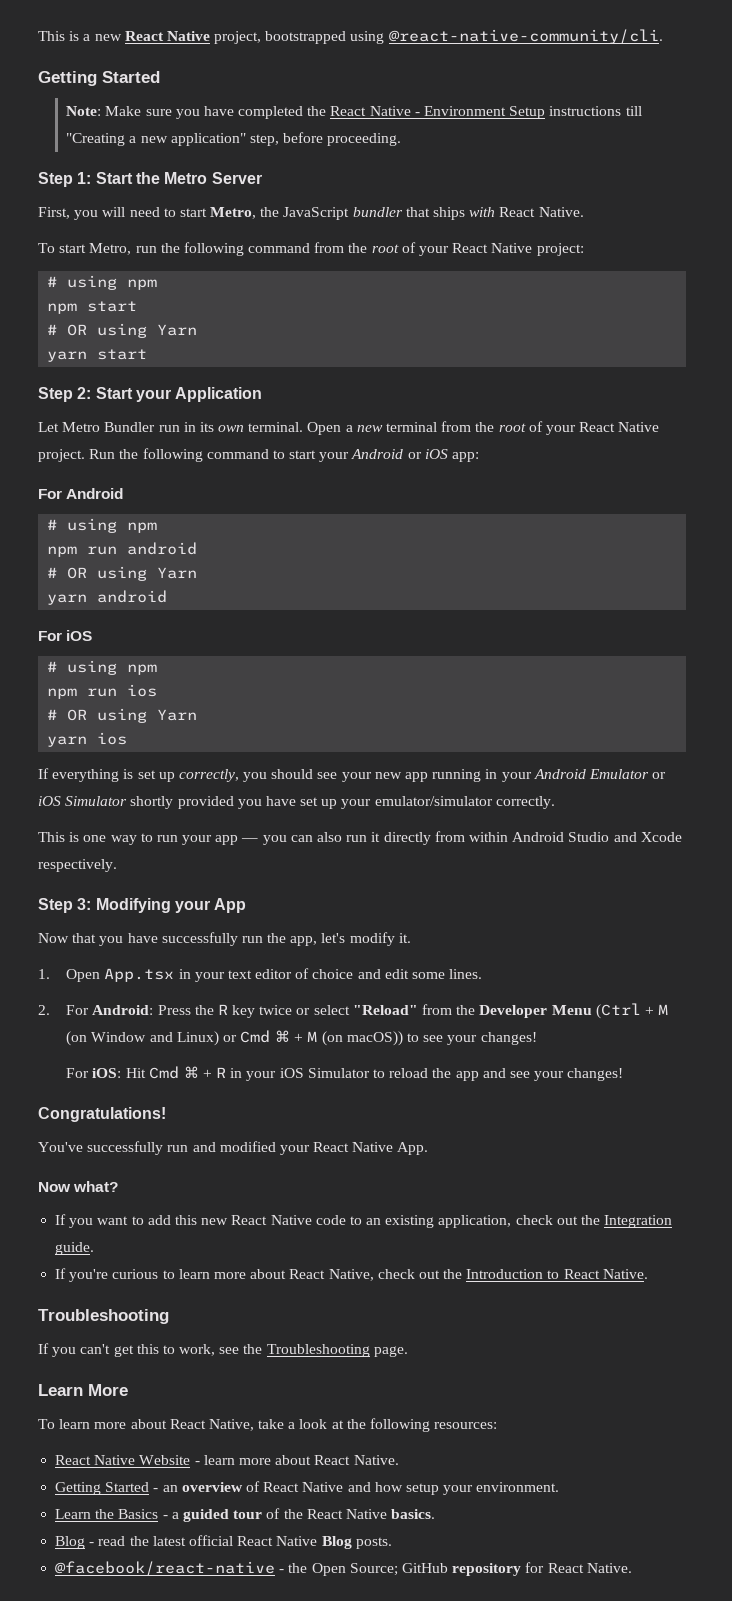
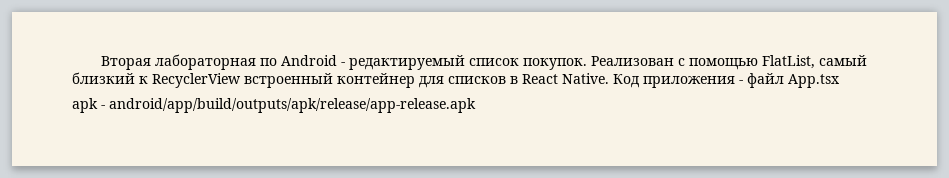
[38,29,663,44] [38,71,160,86] [66,106,642,119] [66,132,402,146] [38,172,262,187] [38,207,584,220] [38,242,584,256] [47,275,158,290] [47,301,138,314] [47,323,198,338] [47,349,148,362] [38,387,263,402] [38,421,660,435] [38,448,480,462] [38,488,124,499] [47,518,158,533] [47,542,198,557] [47,566,198,581] [47,590,168,605] [38,630,93,641] [47,660,158,675] [47,684,158,699] [47,708,198,723] [47,732,128,747] [38,768,667,782] [38,796,555,809] [38,831,682,845] [38,859,117,872] [38,898,247,913] [38,932,411,946] [38,968,483,982] [38,1003,669,1019] [66,1030,537,1046] [66,1066,624,1081] [38,1107,166,1122] [38,1141,429,1155] [38,1181,119,1192] [55,1214,673,1228] [55,1242,95,1255] [55,1268,648,1282] [38,1309,169,1324] [38,1343,408,1357] [38,1384,128,1396] [38,1418,498,1432] [55,1455,399,1465] [55,1481,560,1495] [55,1508,436,1522] [55,1535,392,1549] [55,1561,632,1576] This is a new React Native project, bootstrapped using @react-native-community/cli. // Getting Started // Note: Make sure you have completed the React Native - Environment Setup instructions till "Creating a new application" step, before proceeding. // Step 1: Start the Metro Server // First, you will need to start Metro, the JavaScript bundler that ships with React Native. // To start Metro, run the following command from the root of your React Native project: // # using npm // npm start // # OR using Yarn // yarn start // Step 2: Start your Application // Let Metro Bundler run in its own terminal. Open a new terminal from the root of your React Native project. Run the following command to start your Android or iOS app: // For Android // # using npm // npm run android // # OR using Yarn // yarn android // For iOS // # using npm // npm run ios // # OR using Yarn // yarn ios // If everything is set up correctly, you should see your new app running in your Android Emulator or iOS Simulator shortly provided you have set up your emulator/simulator correctly. // This is one way to run your app — you can also run it directly from within Android Studio and Xcode respectively. // Step 3: Modifying your App // Now that you have successfully run the app, let's modify it. // 1. Open App.tsx in your text editor of choice and edit some lines. // 2. For Android: Press the R key twice or select "Reload" from the Developer Menu (Ctrl + M (on Window and Linux) or Cmd ⌘ + M (on macOS)) to see your changes! // For iOS: Hit Cmd ⌘ + R in your iOS Simulator to reload the app and see your changes! // Congratulations! // You've successfully run and modified your React Native App. // Now what? // If you want to add this new React Native code to an existing application, check out the Integration guide. // If you're curious to learn more about React Native, check out the Introduction to React Native. // Troubleshooting // If you can't get this to work, see the Troubleshooting page. // Learn More // To learn more about React Native, take a look at the following resources: // React Native Website - learn more about React Native. // Getting Started - an overview of React Native and how setup your environment. // Learn the Basics - a guided tour of the React Native basics. // Blog - read the latest official React Native Blog posts. // @facebook/react-native - the Open Source; GitHub repository for React Native. -> [100,54,867,70] [72,72,840,88] [72,98,476,113] Вторая лабораторная по Android - редактируемый список покупок. Реализован с помощью FlatList, самый близкий к RecyclerView встроенный контейнер для списков в React Native. Код приложения - файл App.tsx // apk - android/app/build/outputs/apk/release/app-release.apk

